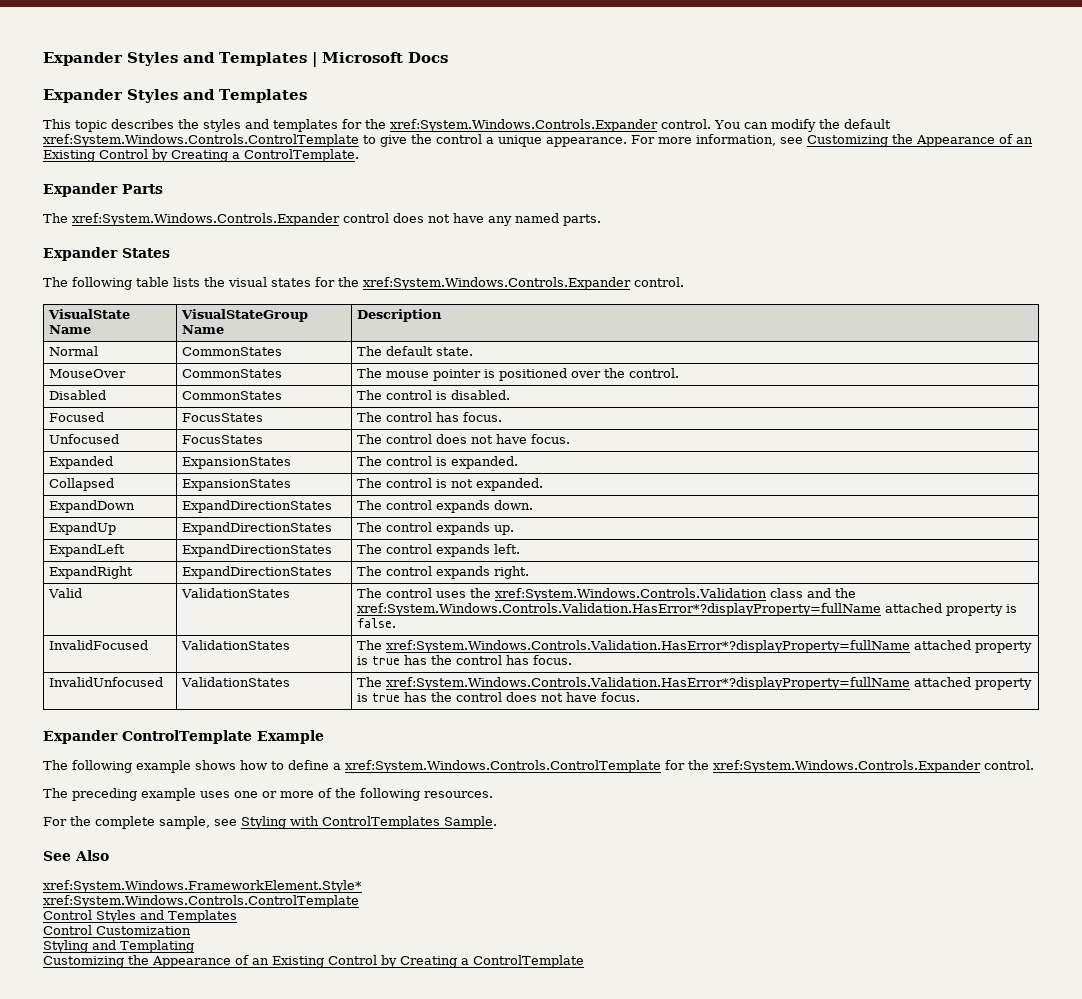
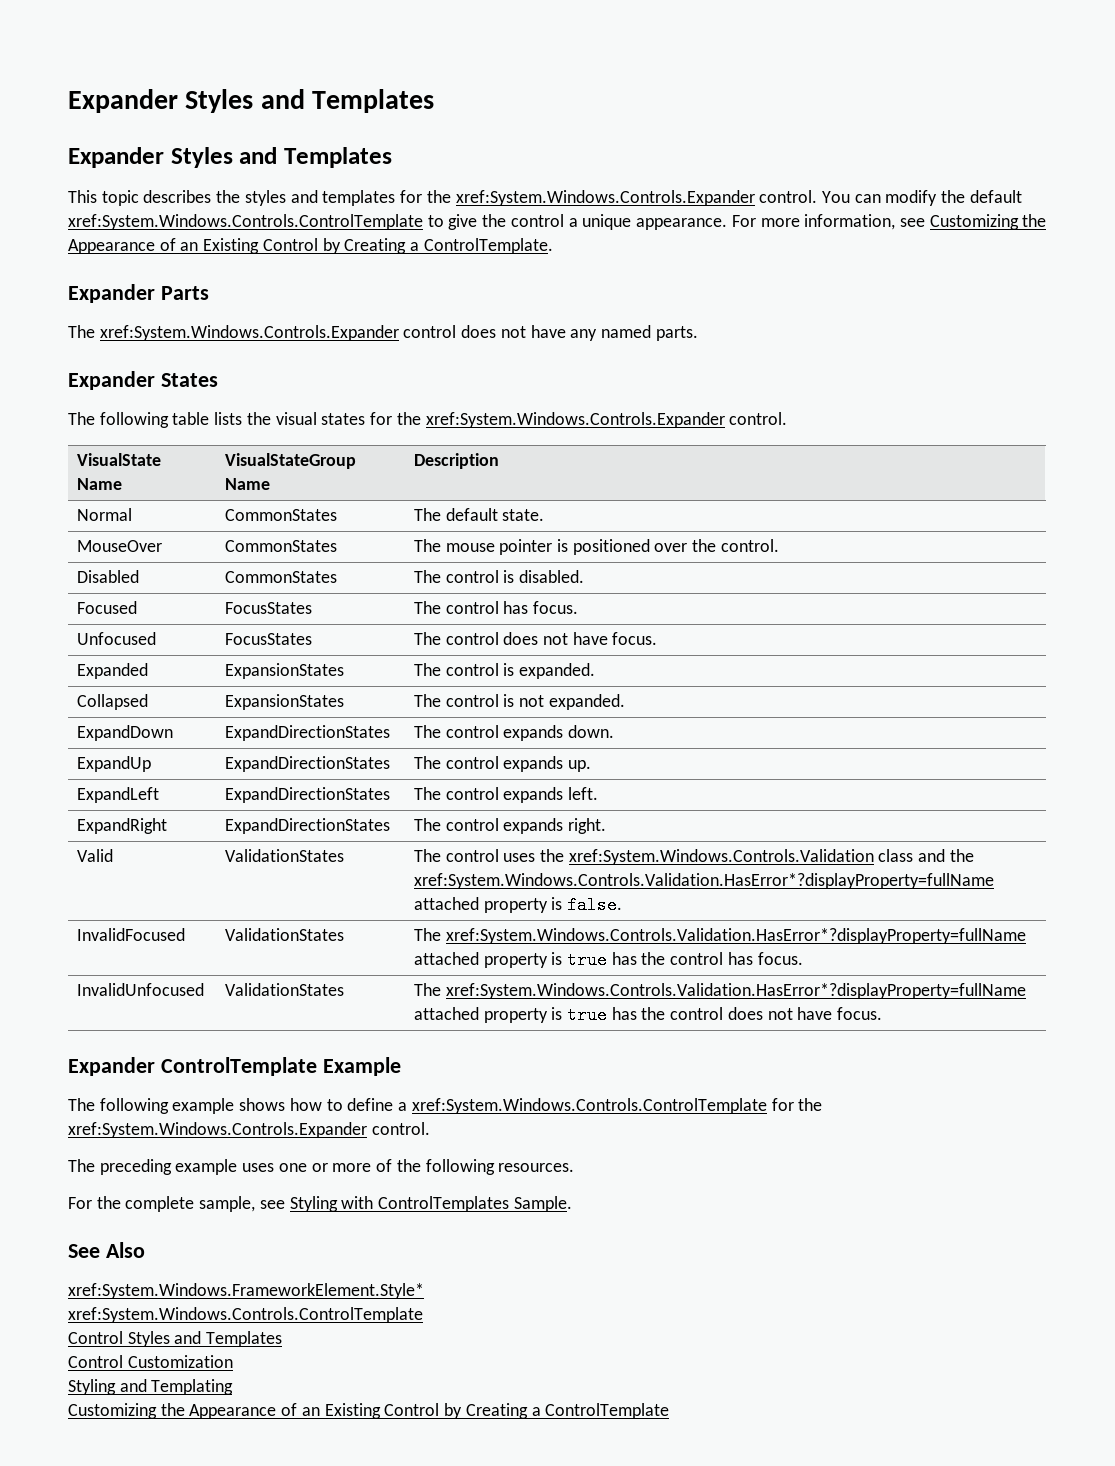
[43,52,448,67] Expander Styles and Templates | Microsoft Docs -> [68,89,435,113] Expander Styles and Templates

